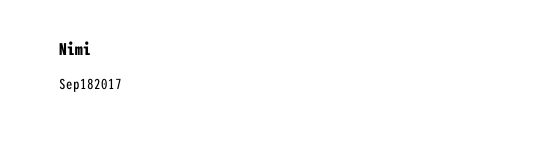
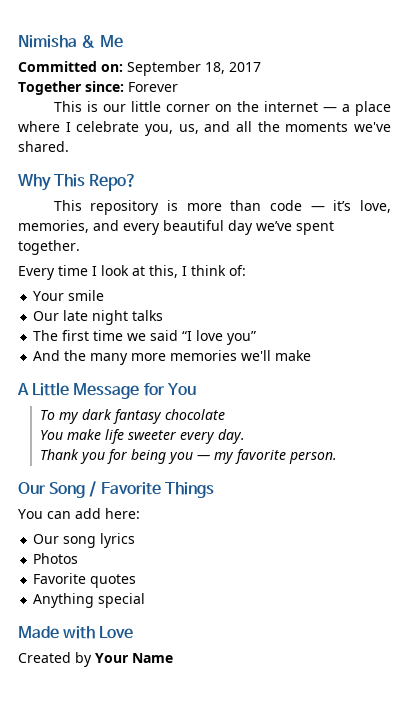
[59,41,91,55] [59,78,122,92] Nimi // Sep182017 -> [18,35,123,48] [18,61,261,76] [18,81,178,95] [53,101,391,116] [18,121,391,136] [18,141,69,152] [18,174,138,191] [53,200,392,215] [18,220,334,235] [18,240,80,255] [18,265,246,280] [33,290,105,301] [33,310,164,325] [33,330,257,345] [33,350,312,365] [17,382,196,399] [39,409,225,424] [39,429,245,444] [39,449,337,464] [18,481,214,498] [18,508,140,519] [33,533,136,548] [33,553,79,564] [33,573,137,588] [33,593,146,608] [18,626,134,639] [18,652,173,667] Nimisha & Me // Committed on: September 18, 2017 // Together since: Forever // This is our little corner on the internet — a place where I celebrate you, us, and all the moments we've shared. // Why This Repo? // This repository is more than code — it’s love, memories, and every beautiful day we’ve spent together. // Every time I look at this, I think of: // Your smile // Our late night talks // The first time we said “I love you” // And the many more memories we'll make // A Little Message for You // To my dark fantasy chocolate // You make life sweeter every day. // Thank you for being you — my favorite person. // Our Song / Favorite Things // You can add here: // Our song lyrics // Photos // Favorite quotes // Anything special // Made with Love // Created by Your Name

